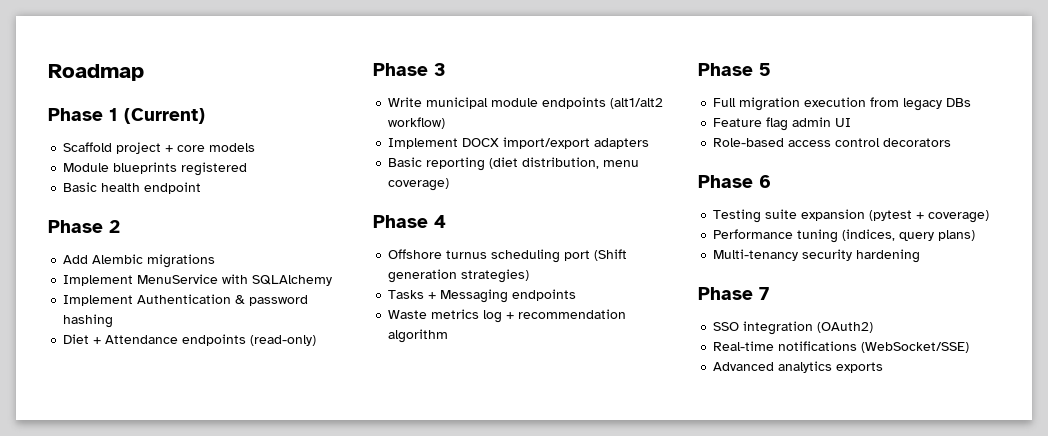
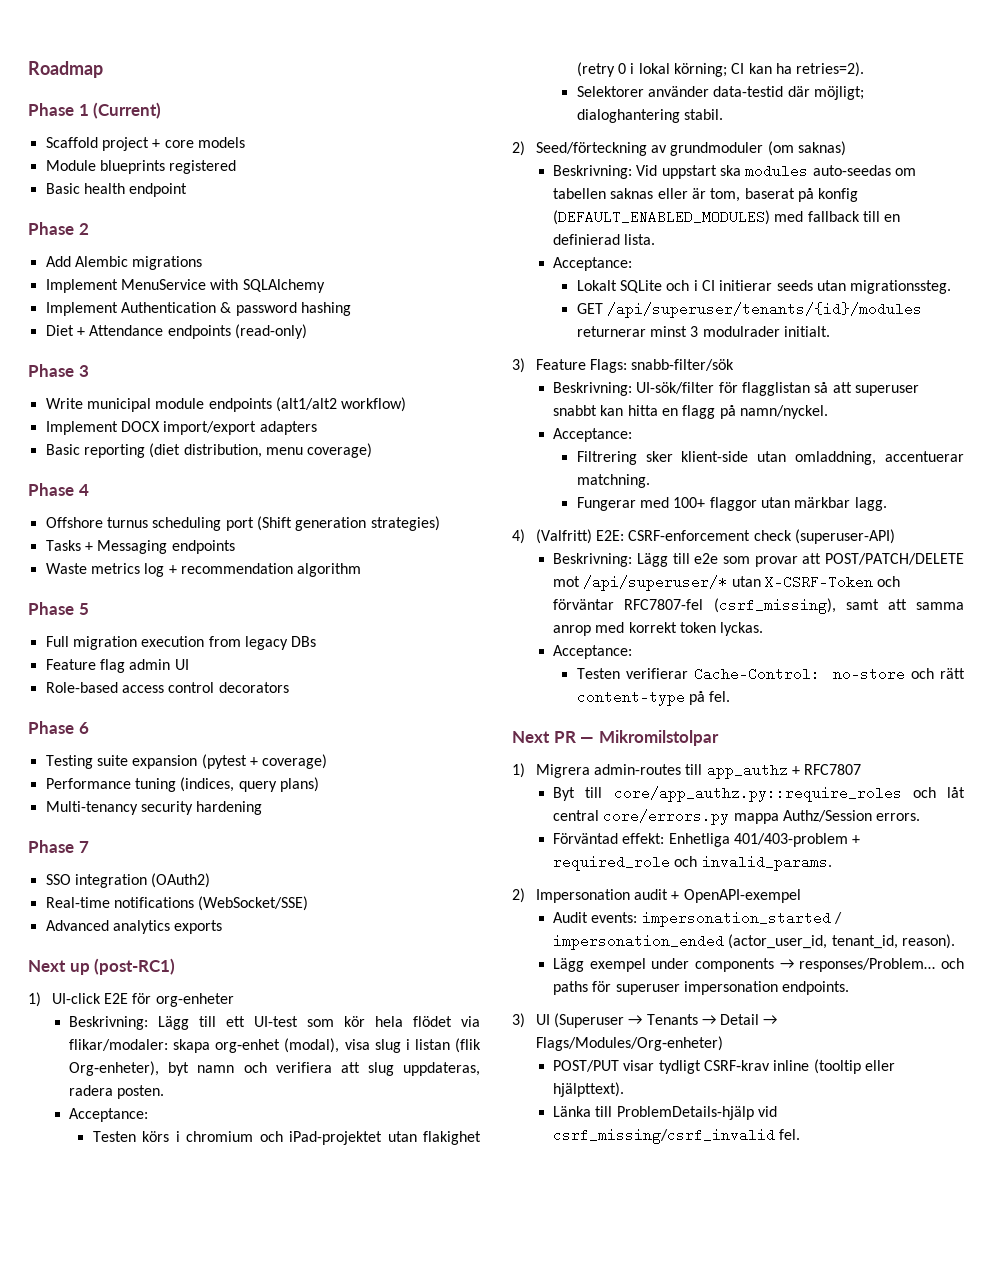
(884, 367) none -> [28,958,176,975] [28,992,234,1007] [69,1016,480,1030] [69,1038,481,1053] [69,1061,480,1076] [69,1085,165,1099] [69,1108,149,1122] [92,1131,482,1145] [576,62,865,77] [576,86,864,100] [576,109,724,123] [512,141,846,156] [553,164,917,179] [553,188,859,202] [553,210,901,225] [553,234,656,245] [553,257,633,271] [576,280,952,294] [576,302,923,318] [576,326,830,337] [512,358,735,373] [553,382,920,396] [553,405,829,419] [553,428,633,442] [576,451,964,465] [576,474,650,488] [576,497,887,511] [512,529,895,544] [553,553,964,567] [553,575,901,591] [553,598,964,614] [553,622,764,636] [553,645,633,659] [576,667,965,681] [576,690,731,706] [512,730,719,746] [512,763,862,779] [553,786,965,802] [553,809,921,825] [553,833,861,847] [553,855,832,871] [512,888,801,903] [553,911,843,927] [553,934,956,950] [553,958,964,972] [553,981,850,995] [512,1013,778,1028] [535,1036,723,1051] [553,1059,896,1074] [553,1082,625,1097] [553,1106,778,1120] [553,1128,801,1144] // Next up (post-RC1) // 1) UI-click E2E för org-enheter // Beskrivning: Lägg till ett UI-test som kör hela flödet via flikar/modaler: skapa org‑enhet (modal), visa slug i listan (flik Org‑enheter), byt namn och verifiera att slug uppdateras, radera posten. // Acceptance: // Testen körs i chromium och iPad-projektet utan flakighet (retry 0 i lokal körning; CI kan ha retries=2). // Selektorer använder data-testid där möjligt; dialoghantering stabil. // 2) Seed/förteckning av grundmoduler (om saknas) // Beskrivning: Vid uppstart ska modules auto-seedas om tabellen saknas eller är tom, baserat på konfig (DEFAULT_ENABLED_MODULES) med fallback till en definierad lista. // Acceptance: // Lokalt SQLite och i CI initierar seeds utan migrationssteg. // GET /api/superuser/tenants/{id}/modules returnerar minst 3 modulrader initialt. // 3) Feature Flags: snabb-filter/sök // Beskrivning: UI-sök/filter för flagglistan så att superuser snabbt kan hitta en flagg på namn/nyckel. // Acceptance: // Filtrering sker klient-side utan omladdning, accentuerar matchning. // Fungerar med 100+ flaggor utan märkbar lagg. // 4) (Valfritt) E2E: CSRF-enforcement check (superuser-API) // Beskrivning: Lägg till e2e som provar att POST/PATCH/DELETE mot /api/superuser/* utan X-CSRF-Token och förväntar RFC7807-fel (csrf_missing), samt att samma anrop med korrekt token lyckas. // Acceptance: // Testen verifierar Cache-Control: no-store och rätt content-type på fel. // Next PR — Mikromilstolpar // 1) Migrera admin-routes till app_authz + RFC7807 // Byt till core/app_authz.py::require_roles och låt central core/errors.py mappa Authz/Session errors. // Förväntad effekt: Enhetliga 401/403-problem + required_role och invalid_params. // 2) Impersonation audit + OpenAPI-exempel // Audit events: impersonation_started / impersonation_ended (actor_user_id, tenant_id, reason). // Lägg exempel under components → responses/Problem… och paths för superuser impersonation endpoints. // 3) UI (Superuser → Tenants → Detail → Flags/Modules/Org‑enheter) // POST/PUT visar tydligt CSRF‑krav inline (tooltip eller hjälpttext). // Länka till ProblemDetails-hjälp vid csrf_missing/csrf_invalid fel.

